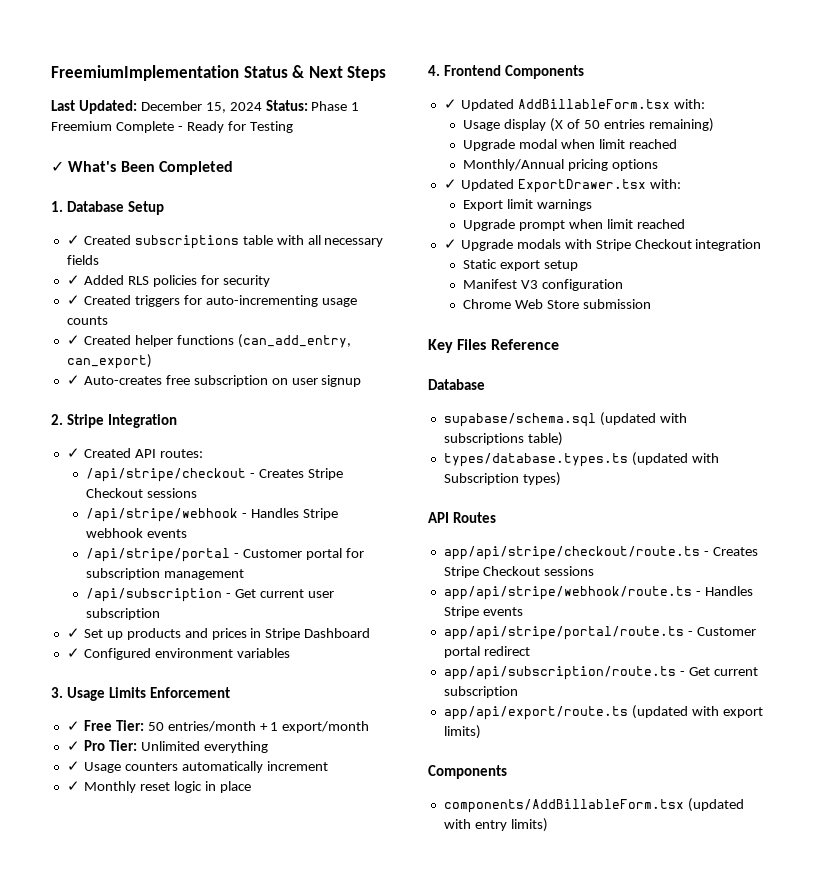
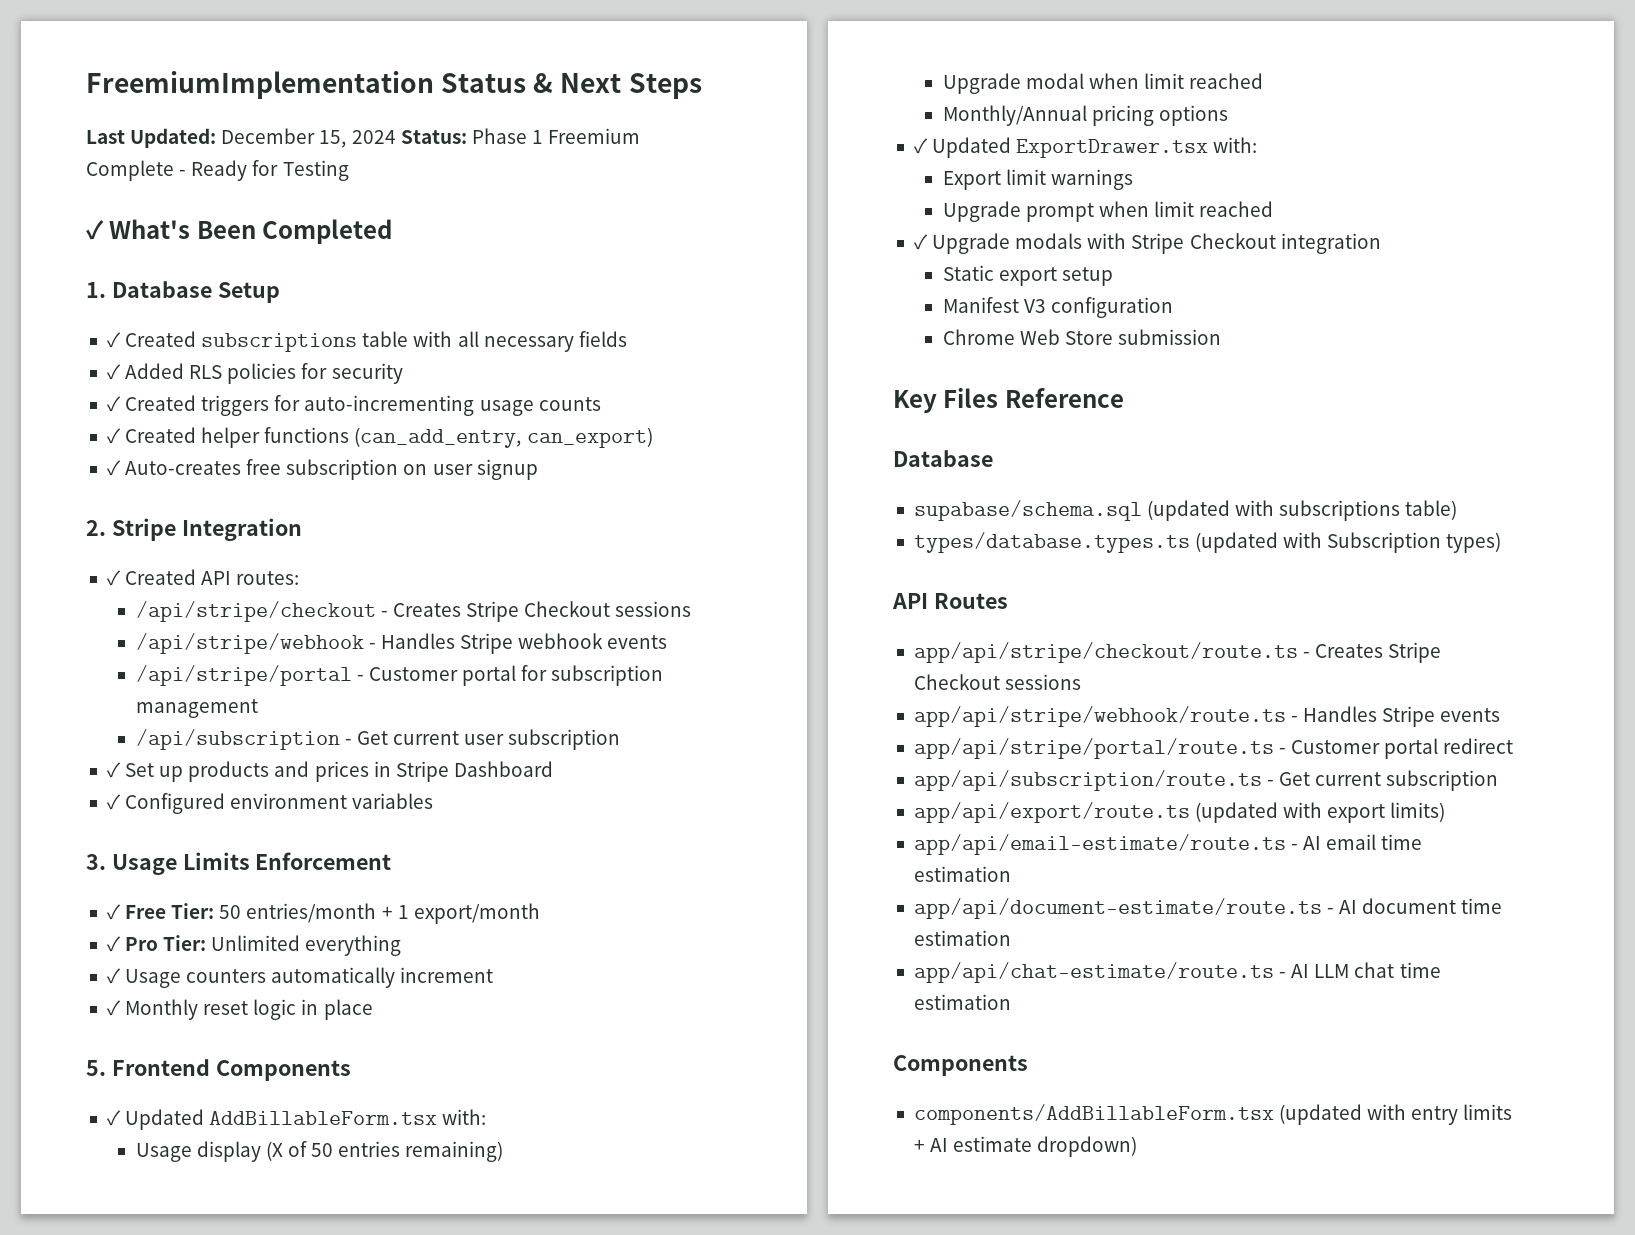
[428,65,440,76] 4. -> [86,1060,106,1076] 5.
(481, 732) none -> [913,834,1423,855] [913,866,1011,882] [913,898,1503,919] [913,930,1011,946] [913,962,1441,983] [913,994,1011,1010] // app/api/email-estimate/route.ts - AI email time estimation // app/api/document-estimate/route.ts - AI document time estimation // app/api/chat-estimate/route.ts - AI LLM chat time estimation
[510,818,548,832] limits) -> [1463,1104,1513,1120] [913,1136,1138,1157] limits + AI estimate dropdown)

